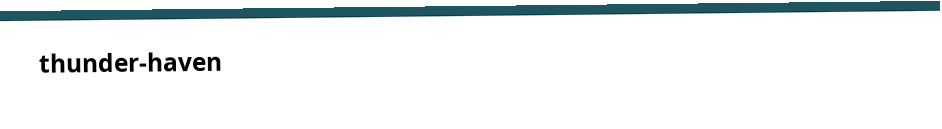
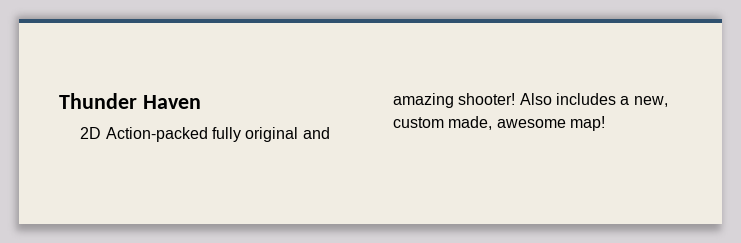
[38,51,223,73] thunder-haven -> [59,93,201,109] [80,127,330,142] [393,93,668,108] [393,116,605,131] Thunder Haven // 2D Action-packed fully original and amazing shooter! Also includes a new, custom made, awesome map!

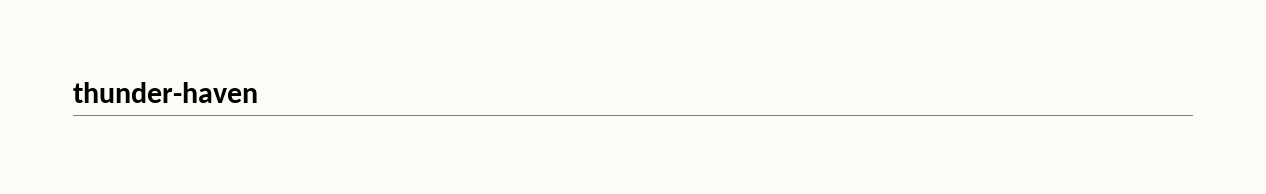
[59,93,201,109] [80,127,330,142] [393,93,668,108] [393,116,605,131] Thunder Haven // 2D Action-packed fully original and amazing shooter! Also includes a new, custom made, awesome map! -> [73,82,258,103] thunder-haven

